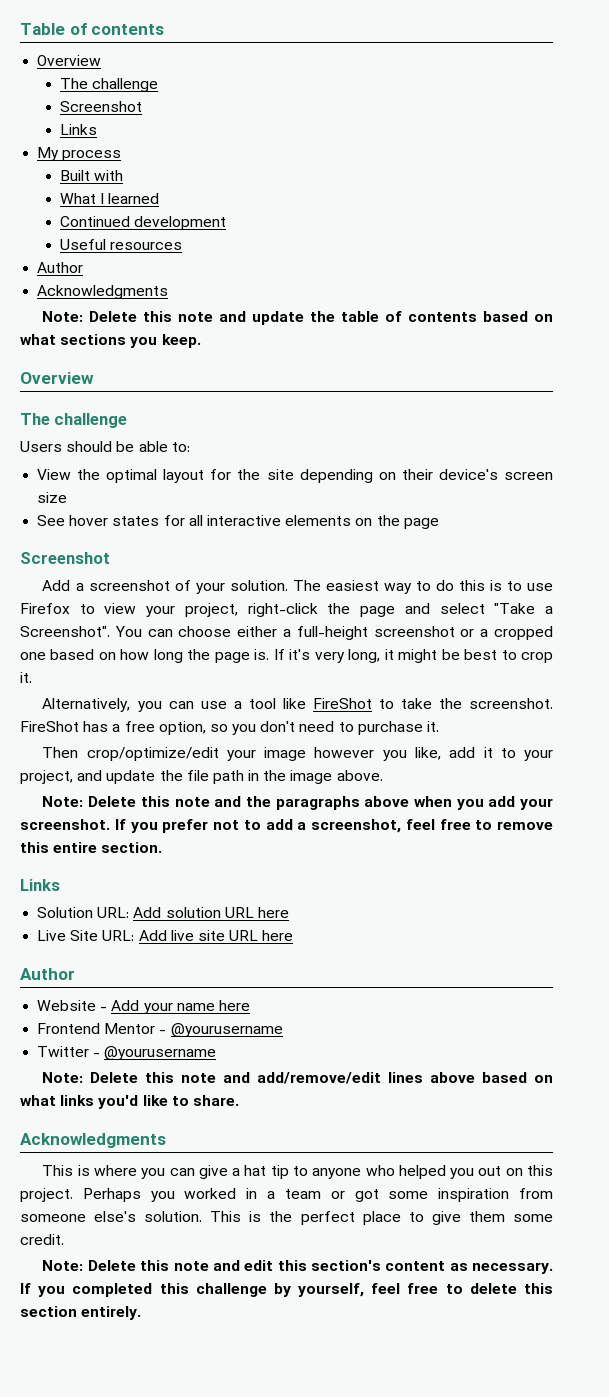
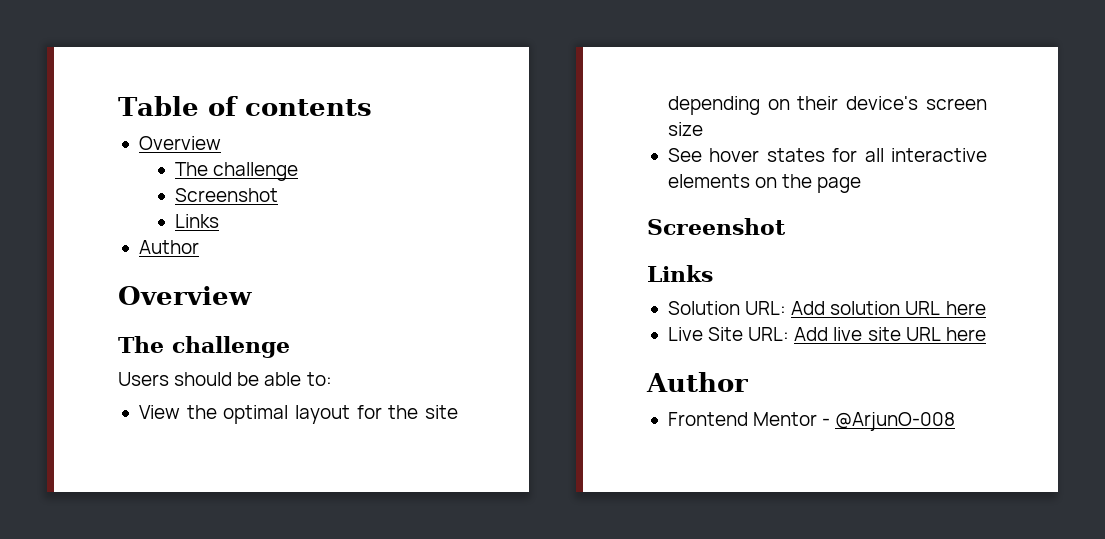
[37,147,122,161] [59,170,123,181] [59,193,160,204] [59,216,226,230] [59,239,182,250] [37,262,84,273] [37,285,169,299] [42,311,553,325] [20,334,201,348] My process // Built with // What I learned // Continued development // Useful resources // Author // Acknowledgments // Note: Delete this note and update the table of contents based on what sections you keep. -> [138,240,199,254] Author
[42,580,553,594] [20,603,554,617] [20,626,554,640] [20,649,554,663] [20,672,32,683] [42,698,553,712] [20,721,440,735] [42,747,554,761] [20,770,383,784] [42,796,553,810] [20,819,553,833] [20,842,163,853] // Add a screenshot of your solution. The easiest way to do this is to use Firefox to view your project, right-click the page and select "Take a Screenshot". You can choose either a full-height screenshot or a cropped one based on how long the page is. If it's very long, it might be best to crop it. // Alternatively, you can use a tool like FireShot to take the screenshot. FireShot has a free option, so you don't need to purchase it. // Then crop/optimize/edit your image however you like, add it to your project, and update the file path in the image above. // Note: Delete this note and the paragraphs above when you add your screenshot. If you prefer not to add a screenshot, feel free to remove this entire section. -> (786, 226) none
[37,1000,250,1014] [37,1023,283,1037] [37,1046,217,1060] [42,1072,553,1084] [20,1095,239,1109] [20,1133,166,1148] [42,1165,553,1179] [20,1188,553,1202] [20,1211,553,1225] [20,1234,64,1245] [42,1260,553,1274] [20,1283,553,1297] [20,1306,142,1320] Website - Add your name here // Frontend Mentor - @yourusername // Twitter - @yourusername // Note: Delete this note and add/remove/edit lines above based on what links you'd like to share. // Acknowledgments // This is where you can give a hat tip to anyone who helped you out on this project. Perhaps you worked in a team or got some inspiration from someone else's solution. This is the perfect place to give them some credit. // Note: Delete this note and edit this section's content as necessary. If you completed this challenge by yourself, feel free to delete this section entirely. -> [667,412,956,431] Frontend Mentor - @ArjunO-008

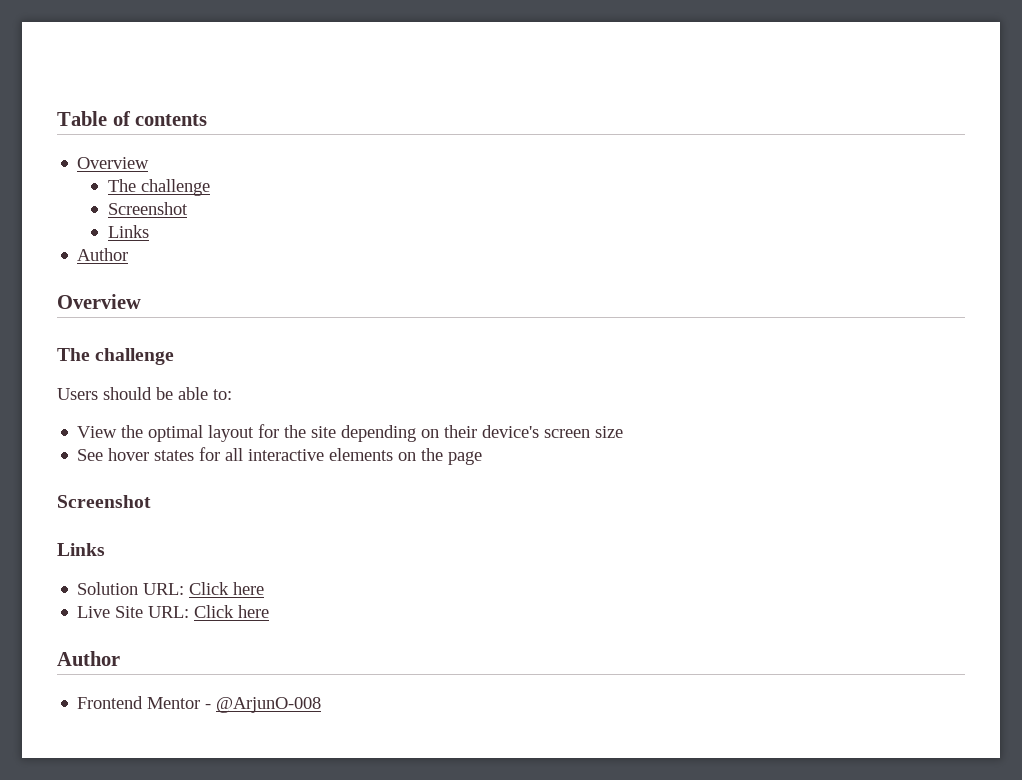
[791,301,941,315] Add solution URL -> [189,582,230,595] Click
[794,327,941,341] Add live site URL -> [194,605,235,618] Click

